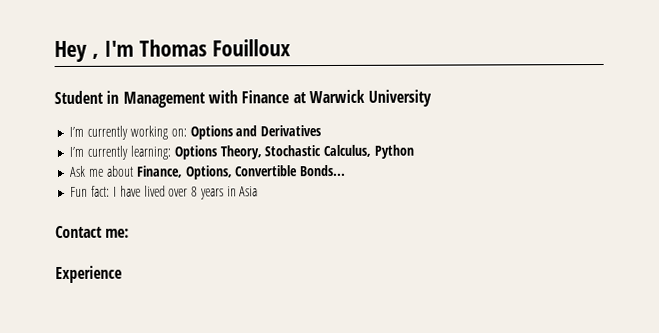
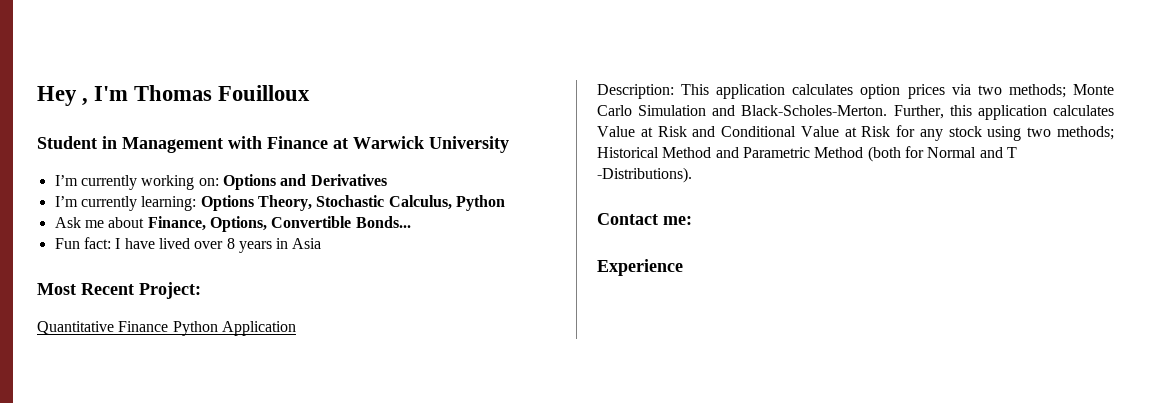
(259, 191) none -> [37,282,201,299] [37,321,296,336] [597,84,1114,99] [597,105,1114,120] [597,125,1114,141] [597,146,1017,162] [597,167,692,183] // Most Recent Project: // Quantitative Finance Python Application // Description: This application calculates option prices via two methods; Monte Carlo Simulation and Black-Scholes-Merton. Further, this application calculates Value at Risk and Conditional Value at Risk for any stock using two methods; Historical Method and Parametric Method (both for Normal and T -Distributions).

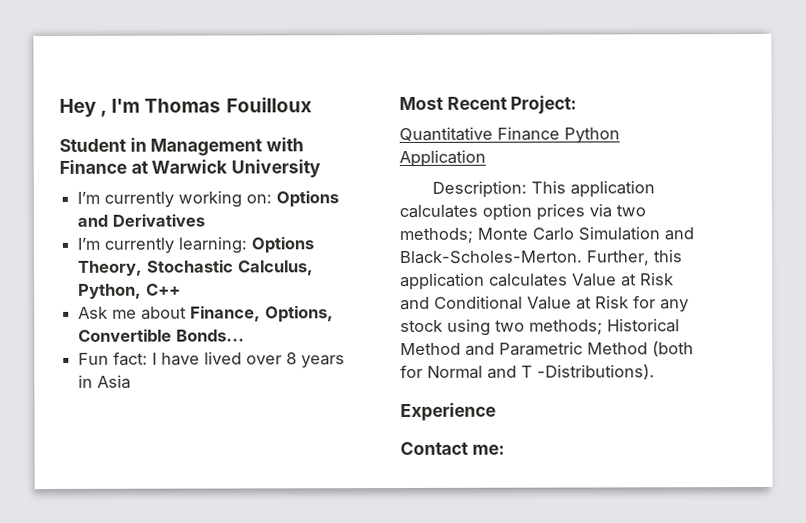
[455,195,505,211] Python -> [78,283,182,299] Python, C++
(692, 175) none -> [400,402,496,422] // Experience
[597,259,683,276] // Experience -> (505, 449) none

